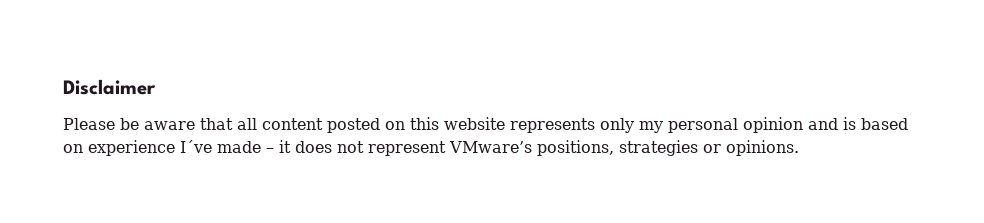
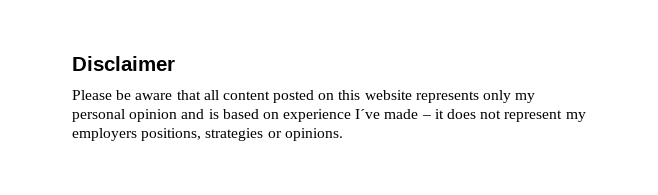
[449,141,532,153] VMware’s -> [565,112,586,122] [72,128,137,141] my employers

